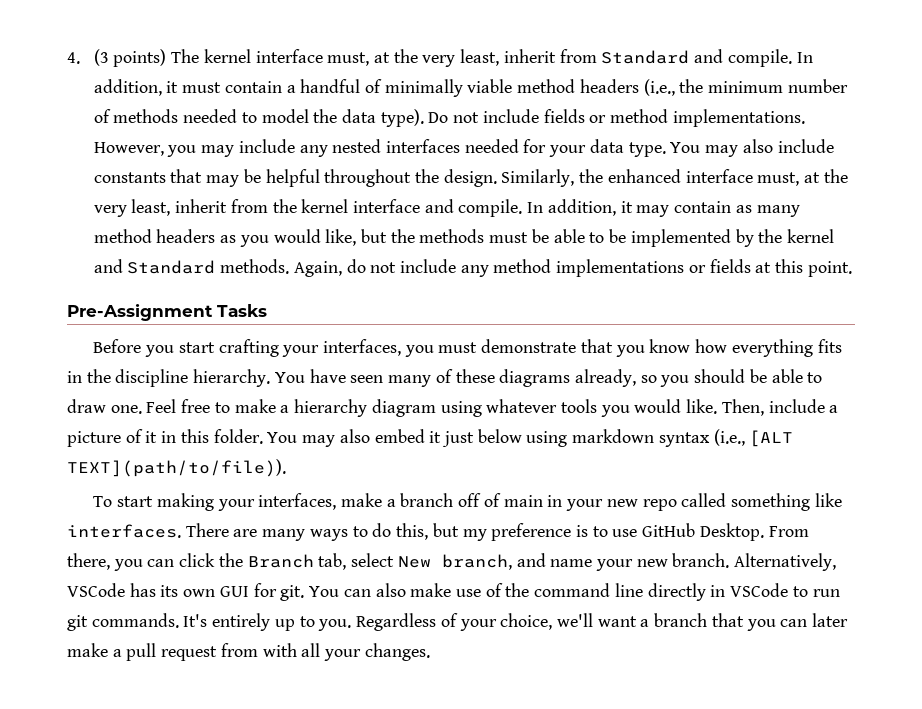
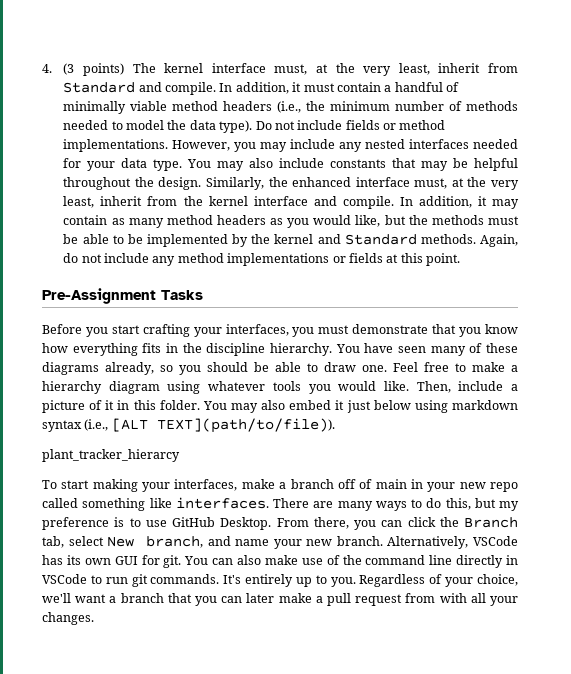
(286, 468) none -> [42,449,180,462] // plant_tracker_hierarcy

